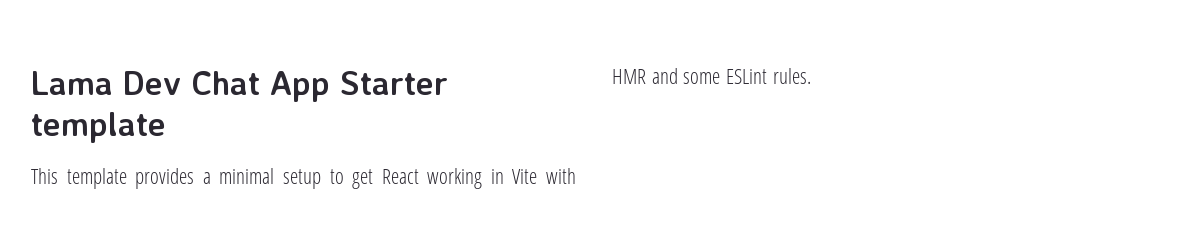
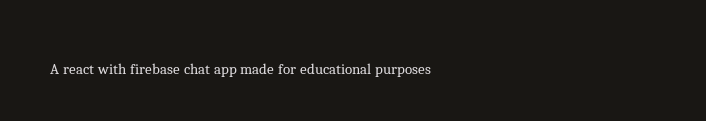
[31,71,448,102] [31,112,166,143] [31,168,576,189] [612,68,811,84] Lama Dev Chat App Starter template // This template provides a minimal setup to get React working in Vite with HMR and some ESLint rules. -> [50,63,432,77] A react with firebase chat app made for educational purposes

